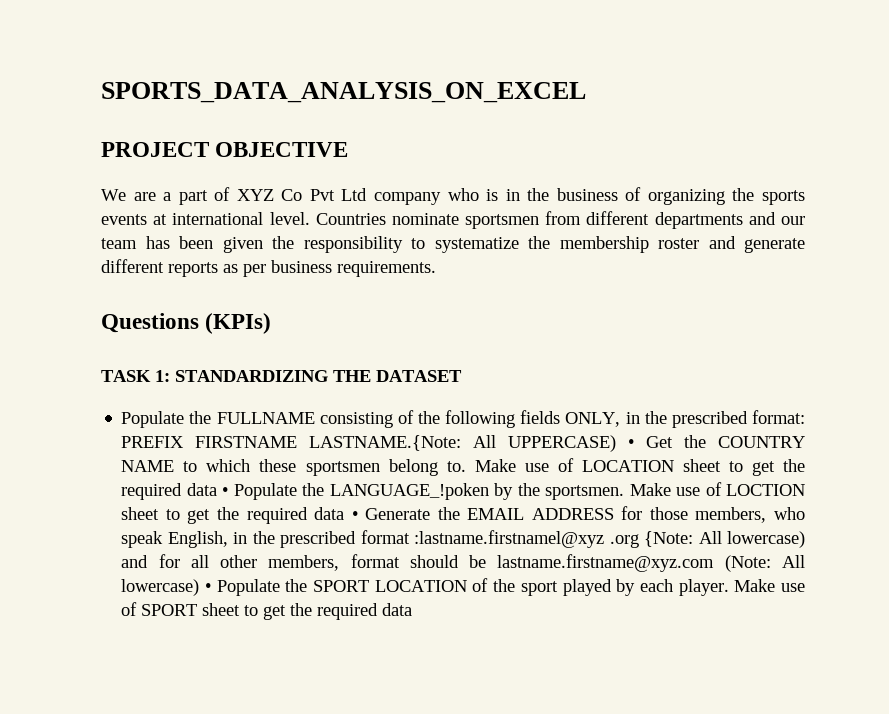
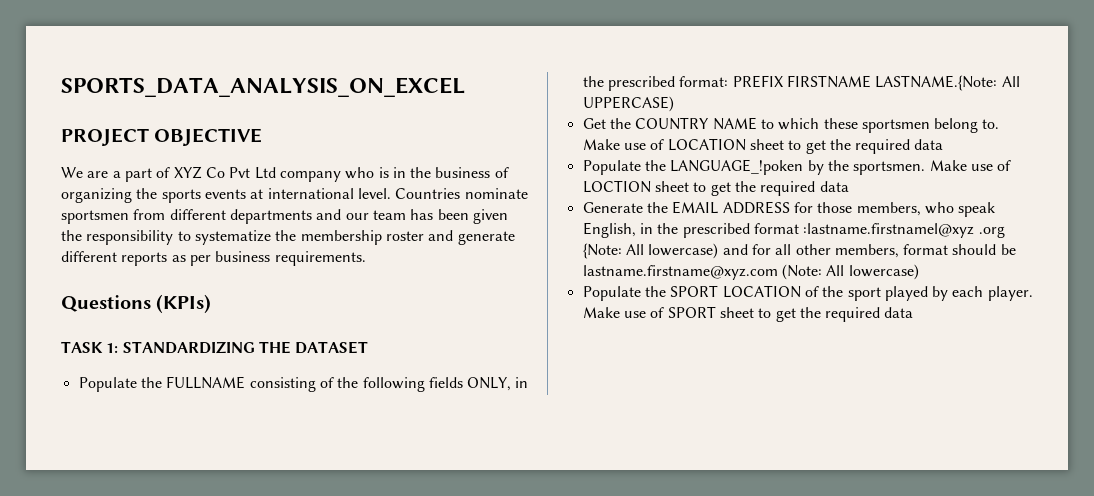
[628,439,635,448] • -> (674, 104) //
[222,487,229,496] • -> (944, 144) //
[351,511,358,520] • -> (849, 186) //
[205,583,212,592] • -> (919, 272) //

